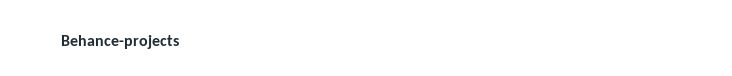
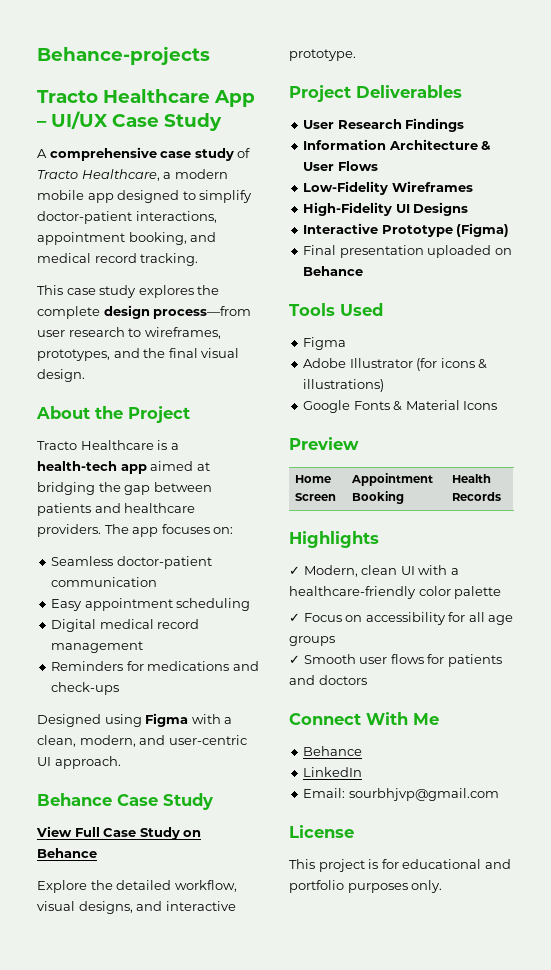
(179, 42) none -> [37,89,255,107] [37,111,222,131] [37,147,251,161] [37,169,228,181] [37,190,253,203] [37,211,217,224] [37,232,217,245] [37,253,199,266] [37,285,220,298] [37,305,252,319] [37,327,221,339] [37,348,240,361] [37,369,85,382] [36,406,190,423] [37,440,179,450] [37,461,210,474] [37,482,212,495] [37,503,196,516] [37,524,234,537] [51,556,212,569] [51,577,158,587] [51,598,251,611] [51,619,200,632] [51,641,144,653] [51,661,259,671] [51,682,120,695] [37,713,233,727] [37,735,247,747] [37,756,121,769] [37,793,213,810] [36,826,202,840] [37,848,97,858] [37,880,237,893] [37,901,236,914] [289,49,356,61] [289,85,462,102] [303,118,465,132] [303,139,492,150] [303,161,378,171] [303,181,473,195] [303,202,469,216] [303,223,510,237] [303,245,512,258] [303,266,364,276] [289,303,383,316] [303,337,347,350] [303,358,488,371] [303,379,385,392] [303,400,498,413] [289,437,359,450] [294,475,331,483] [294,493,336,501] [350,473,433,486] [351,491,404,504] [451,474,491,483] [451,492,501,501] [289,531,379,548] [289,565,459,577] [289,586,502,599] [289,612,514,625] [289,636,335,646] [289,654,502,667] [289,675,367,685] [289,712,439,725] [303,746,363,756] [303,767,363,777] [303,788,499,801] [289,825,354,838] [289,859,511,872] [289,880,443,893] // Tracto Healthcare App – UI/UX Case Study // A comprehensive case study of Tracto Healthcare, a modern mobile app designed to simplify doctor-patient interactions, appointment booking, and medical record tracking. // This case study explores the complete design process—from user research to wireframes, prototypes, and the final visual design. // About the Project // Tracto Healthcare is a health-tech app aimed at bridging the gap between patients and healthcare providers. The app focuses on: // Seamless doctor-patient communication // Easy appointment scheduling // Digital medical record management // Reminders for medications and check-ups // Designed using Figma with a clean, modern, and user-centric UI approach. // Behance Case Study // View Full Case Study on Behance // Explore the detailed workflow, visual designs, and interactive prototype. // Project Deliverables // User Research Findings // Information Architecture & User Flows // Low-Fidelity Wireframes // High-Fidelity UI Designs // Interactive Prototype (Figma) // Final presentation uploaded on Behance // Tools Used // Figma // Adobe Illustrator (for icons & illustrations) // Google Fonts & Material Icons // Preview // Home Screen | Appointment Booking | Health Records // Highlights // ✓ Modern, clean UI with a healthcare-friendly color palette // ✓ Focus on accessibility for all age groups // ✓ Smooth user flows for patients and doctors // Connect With Me // Behance // LinkedIn // Email: sourbhjvp@gmail.com // License // This project is for educational and portfolio purposes only.

